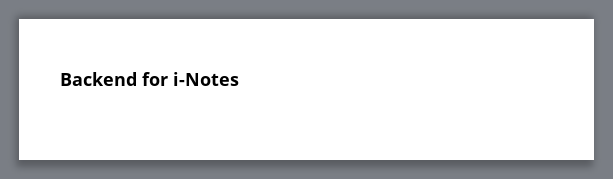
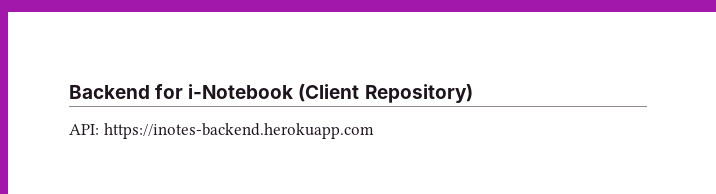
[173,72,239,86] i-Notes -> [188,84,473,103] [69,123,374,139] i-Notebook (Client Repository) // API: https://inotes-backend.herokuapp.com

